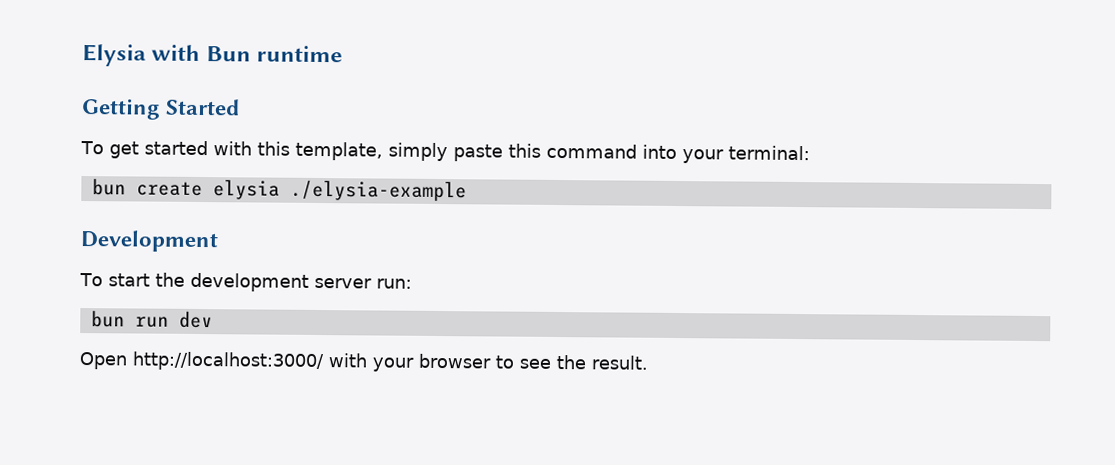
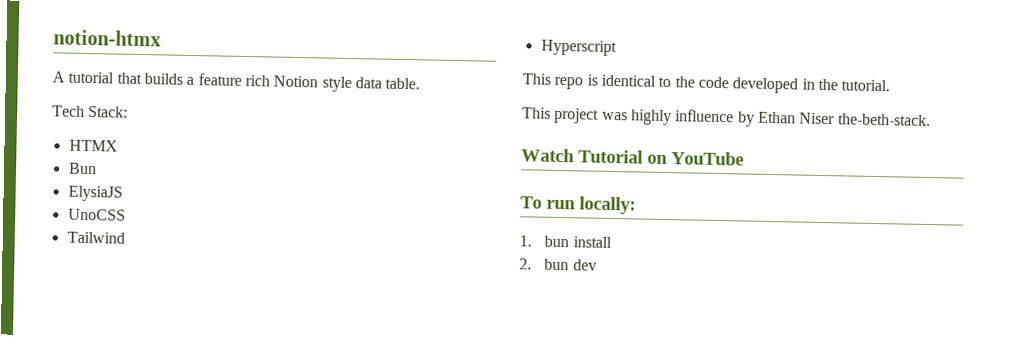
[82,44,344,67] [81,98,241,120] [80,140,810,164] [91,178,467,202] [80,230,218,253] [79,272,412,292] [90,310,213,329] [79,351,648,372] Elysia with Bun runtime // Getting Started // To get started with this template, simply paste this command into your terminal: // bun create elysia ./elysia-example // Development // To start the development server run: // bun run dev // Open http://localhost:3000/ with your browser to see the result. -> [53,29,161,47] [52,71,421,93] [52,105,129,118] [68,139,118,152] [67,162,97,175] [67,185,123,202] [67,208,126,221] [66,231,125,244] [540,39,617,57] [522,73,891,94] [522,107,931,127] [521,148,744,166] [520,196,636,215] [519,235,612,248] [519,258,597,271] notion-htmx // A tutorial that builds a feature rich Notion style data table. // Tech Stack: // HTMX // Bun // ElysiaJS // UnoCSS // Tailwind // Hyperscript // This repo is identical to the code developed in the tutorial. // This project was highly influence by Ethan Niser the-beth-stack. // Watch Tutorial on YouTube // To run locally: // 1. bun install // 2. bun dev

